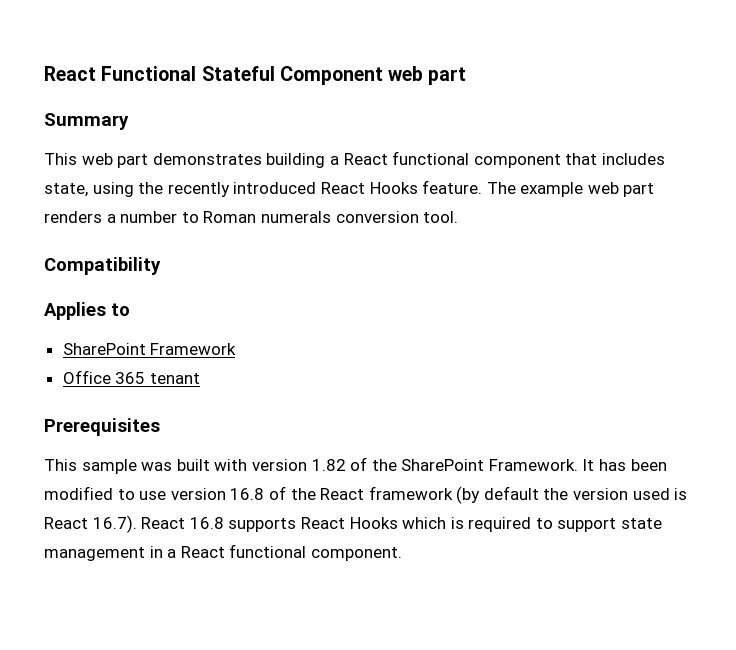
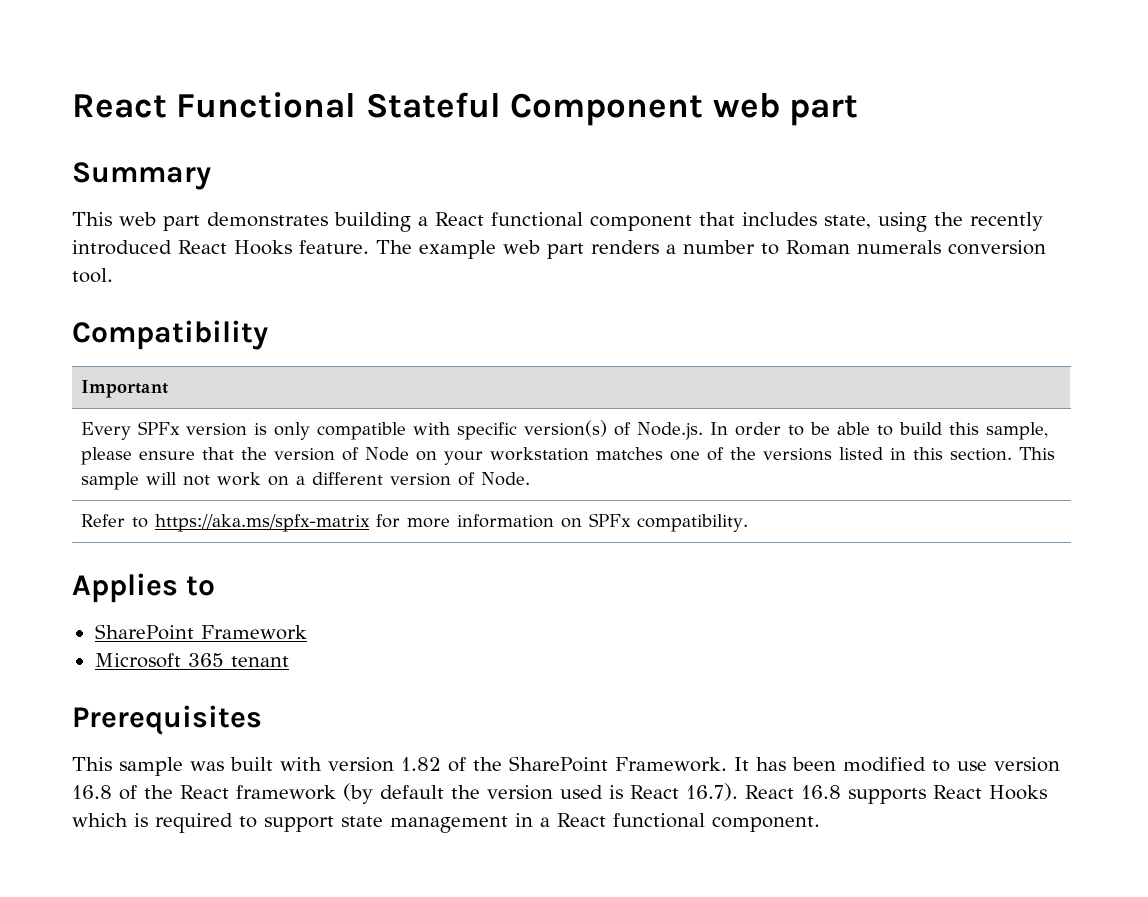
(161, 266) none -> [80,380,168,398] [80,420,1048,440] [80,447,1055,465] [80,472,530,490] [80,513,748,532] // Important // Every SPFx version is only compatible with specific version(s) of Node.js. In order to be able to build this sample, please ensure that the version of Node on your workstation matches one of the versions listed in this section. This sample will not work on a different version of Node. // Refer to https://aka.ms/spfx-matrix for more information on SPFx compatibility.
[62,370,111,384] Office -> [94,653,181,668] Microsoft

